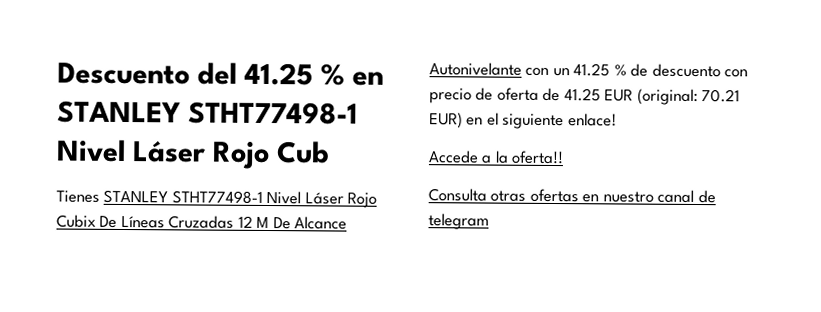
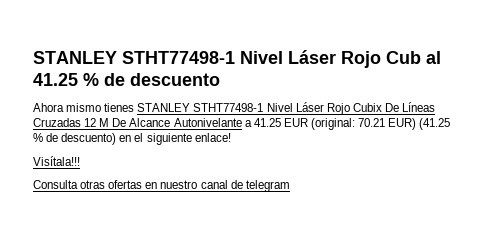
[57,62,385,86] Descuento del 41.25 % en -> (33, 57) none
[56,190,100,203] // Tienes -> [426,51,441,64] [33,73,220,86] [33,103,135,112] al 41.25 % de descuento // Ahora mismo tienes
[525,63,749,78] [429,87,561,104] con un 41.25 % de descuento con precio de oferta de -> [244,120,252,127] a
(463, 120) none -> [419,118,451,130] [33,133,117,145] (41.25 % de descuento)
[428,150,565,165] Accede a la oferta!! -> [33,156,80,166] Visítala!!!

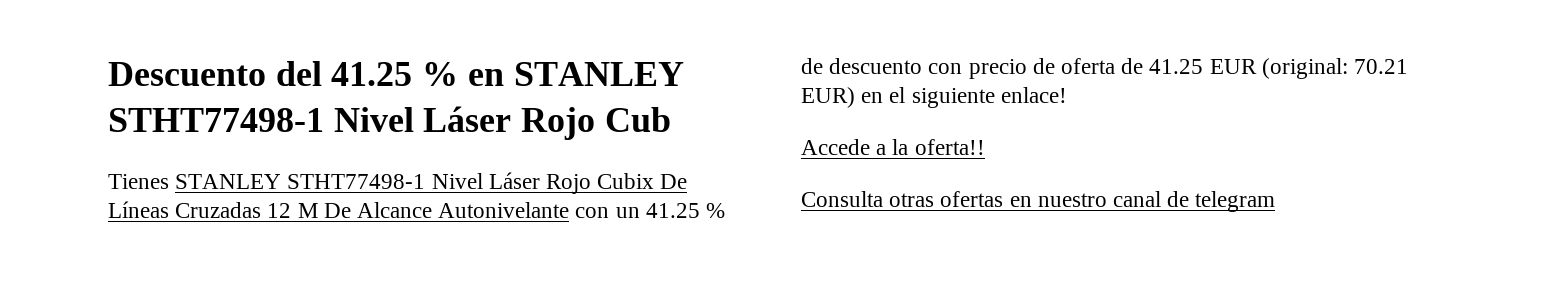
(33, 57) none -> [108,61,504,86] Descuento del 41.25 % en
[426,51,441,64] [33,73,220,86] [33,103,135,112] al 41.25 % de descuento // Ahora mismo tienes -> [108,174,169,189] // Tienes
[244,120,252,127] a -> [575,203,726,218] [801,58,1144,79] con un 41.25 % de descuento con precio de oferta de
[419,118,451,130] [33,133,117,145] (41.25 % de descuento) -> (855, 97) none
[33,156,80,166] Visítala!!! -> [801,139,985,155] Accede a la oferta!!

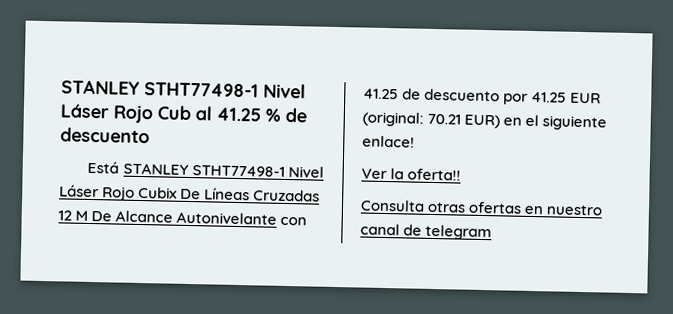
[108,61,504,86] Descuento del 41.25 % en -> (61, 87) none
[108,174,169,189] // Tienes -> [195,106,307,123] [60,127,150,144] [87,160,120,174] al 41.25 % de descuento // Está
[615,203,726,218] [801,58,1144,79] un 41.25 % de descuento con precio de oferta de -> [363,88,529,105] 41.25 de descuento por
[801,139,887,155] Accede a -> [361,168,387,180] Ver

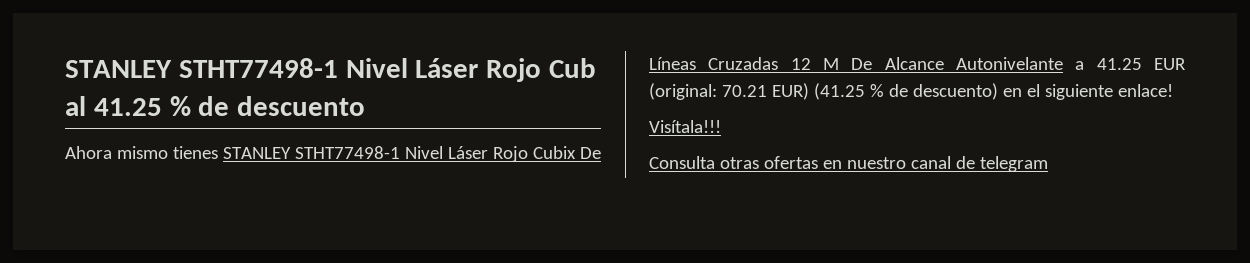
[87,160,120,174] Está -> [65,146,218,159] Ahora mismo tienes
[280,216,308,226] [363,88,529,105] con 41.25 de descuento por -> [1075,61,1085,70] a
(501, 121) none -> [813,83,998,100] (41.25 % de descuento)
[361,168,462,181] Ver la oferta!! -> [649,120,721,133] Visítala!!!

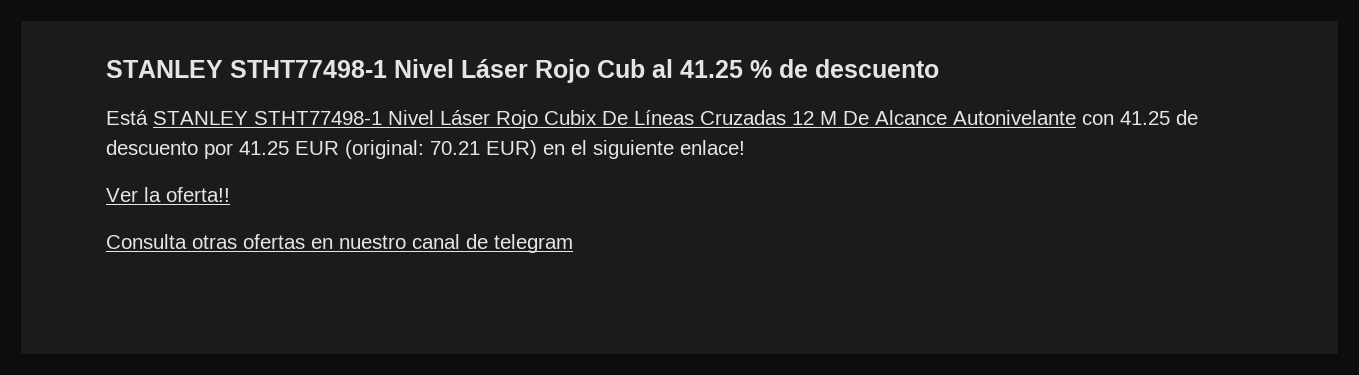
[65,146,218,159] Ahora mismo tienes -> [106,110,148,125] Está
[1075,61,1085,70] a -> [1082,110,1198,125] [106,140,233,159] con 41.25 de descuento por
[813,83,998,100] (41.25 % de descuento) -> (537, 149) none
[649,120,721,133] Visítala!!! -> [106,187,230,202] Ver la oferta!!

